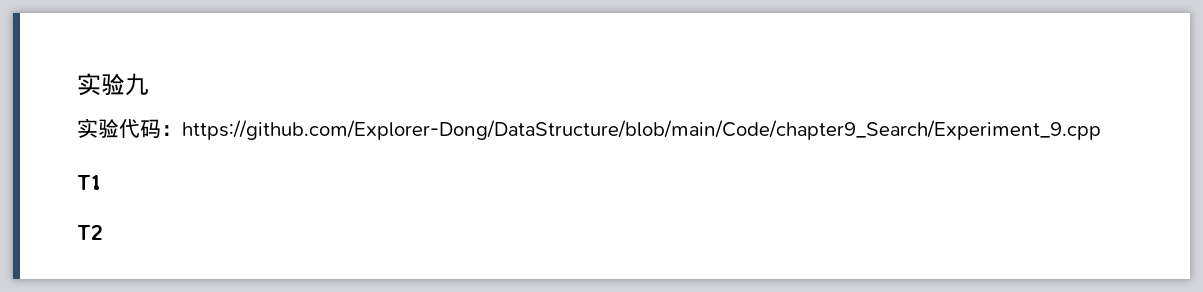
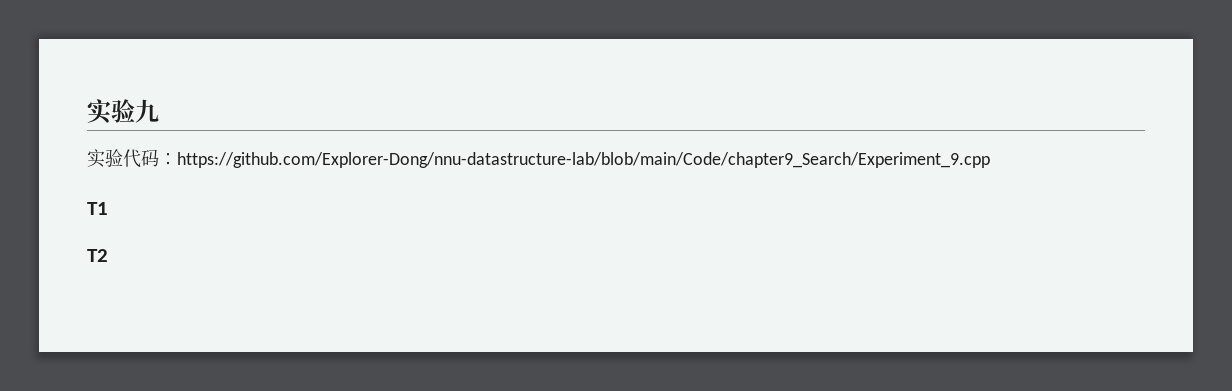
[182,120,1101,140] https://github.com/Explorer-Dong/DataStructure/blob/main/Code/chapter9_Search/Experiment_9.cpp -> [177,152,990,168] https://github.com/Explorer-Dong/nnu-datastructure-lab/blob/main/Code/chapter9_Search/Experiment_9.cpp

